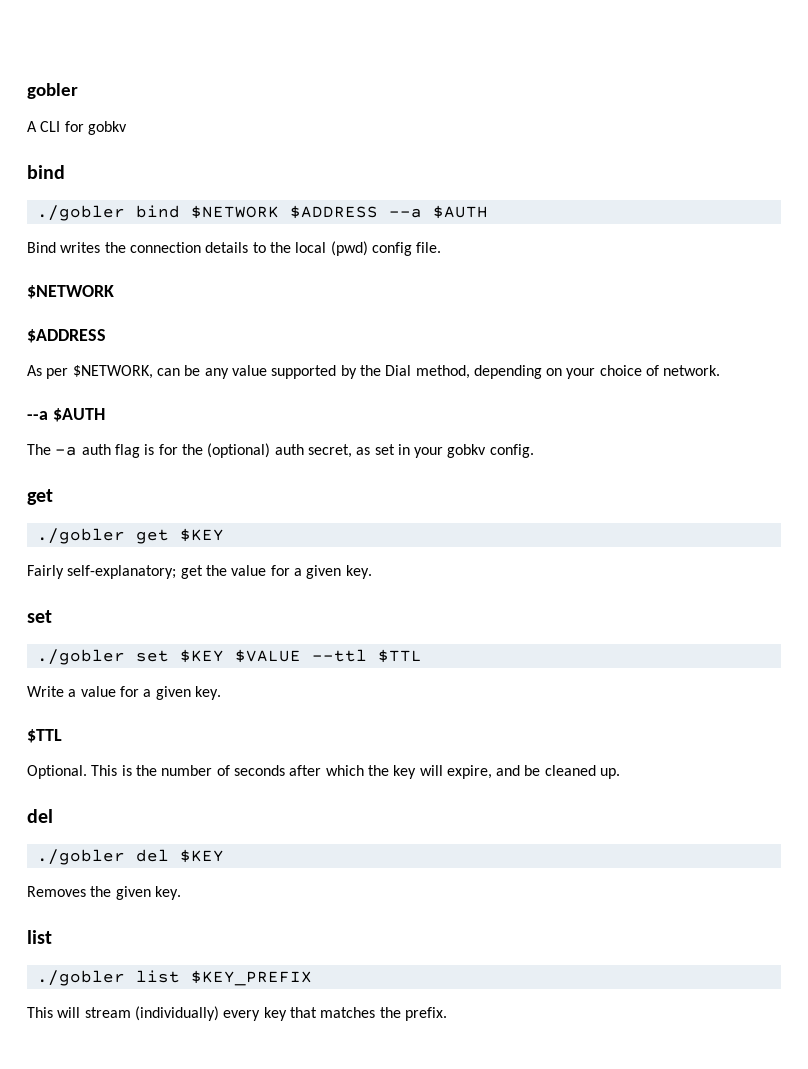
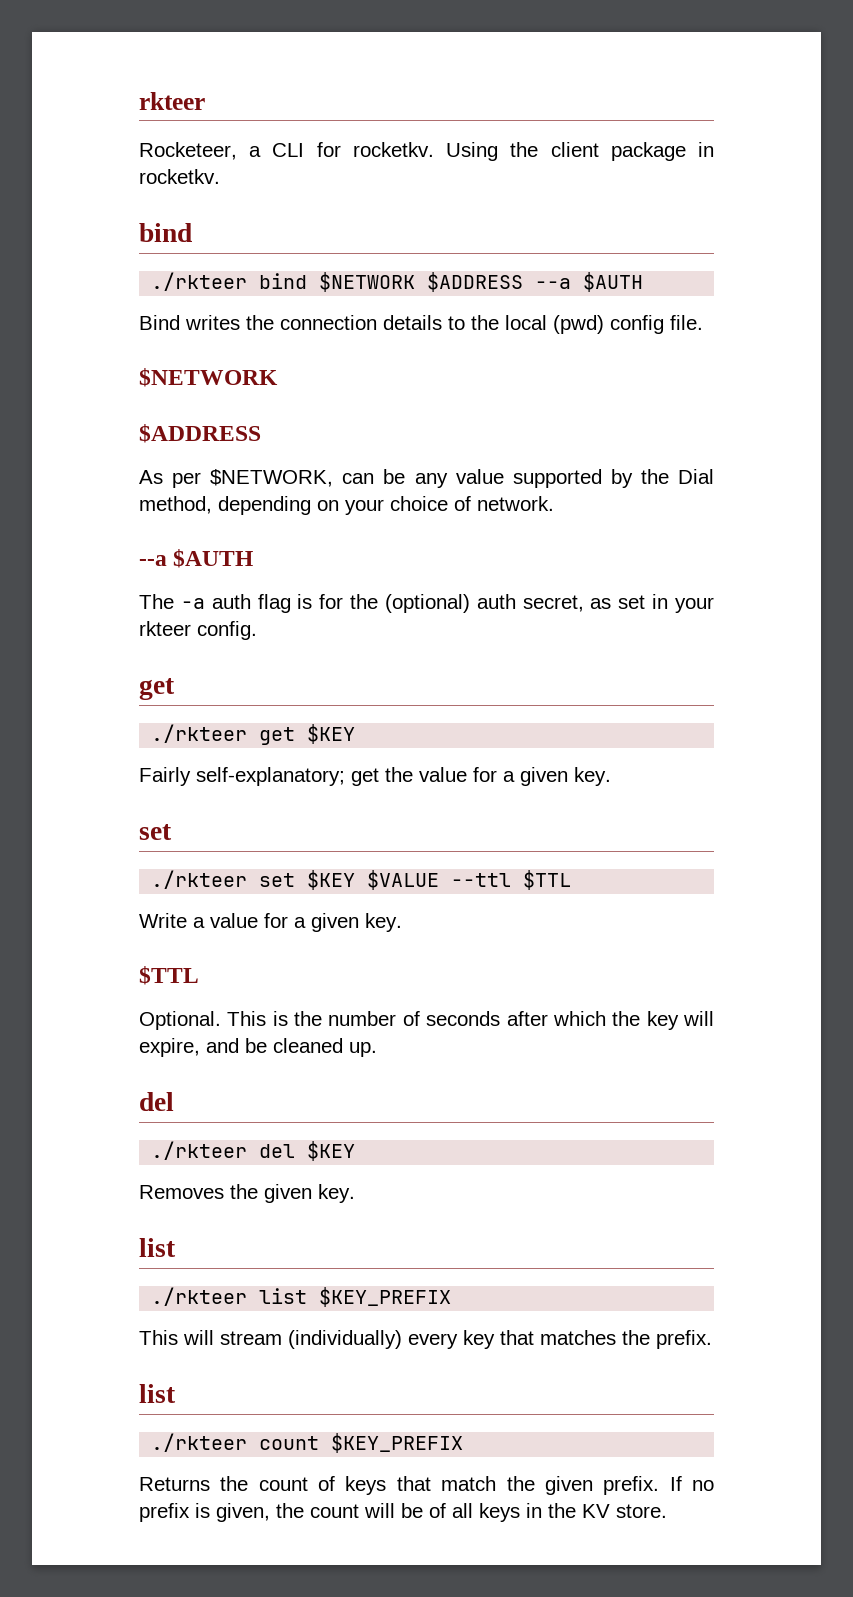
[27,83,78,99] [27,121,127,135] gobler // A CLI for gobkv -> [139,92,205,110] [139,142,714,161] [139,169,220,184] rkteer // Rocketeer, a CLI for rocketkv. Using the client package in rocketkv.
[36,205,125,221] ./gobler -> [151,272,248,291] ./rkteer
[447,444,487,458] gobkv -> [139,621,191,636] rkteer
[36,528,125,544] ./gobler -> [151,724,248,743] ./rkteer
[36,649,125,665] ./gobler -> [151,870,248,889] ./rkteer
[36,849,125,865] ./gobler -> [151,1141,248,1160] ./rkteer
[36,970,125,986] ./gobler -> [151,1287,248,1306] ./rkteer
(447, 1014) none -> [139,1384,176,1403] [151,1433,464,1453] [139,1476,714,1495] [139,1503,667,1522] // list // ./rkteer count $KEY_PREFIX // Returns the count of keys that match the given prefix. If no prefix is given, the count will be of all keys in the KV store.

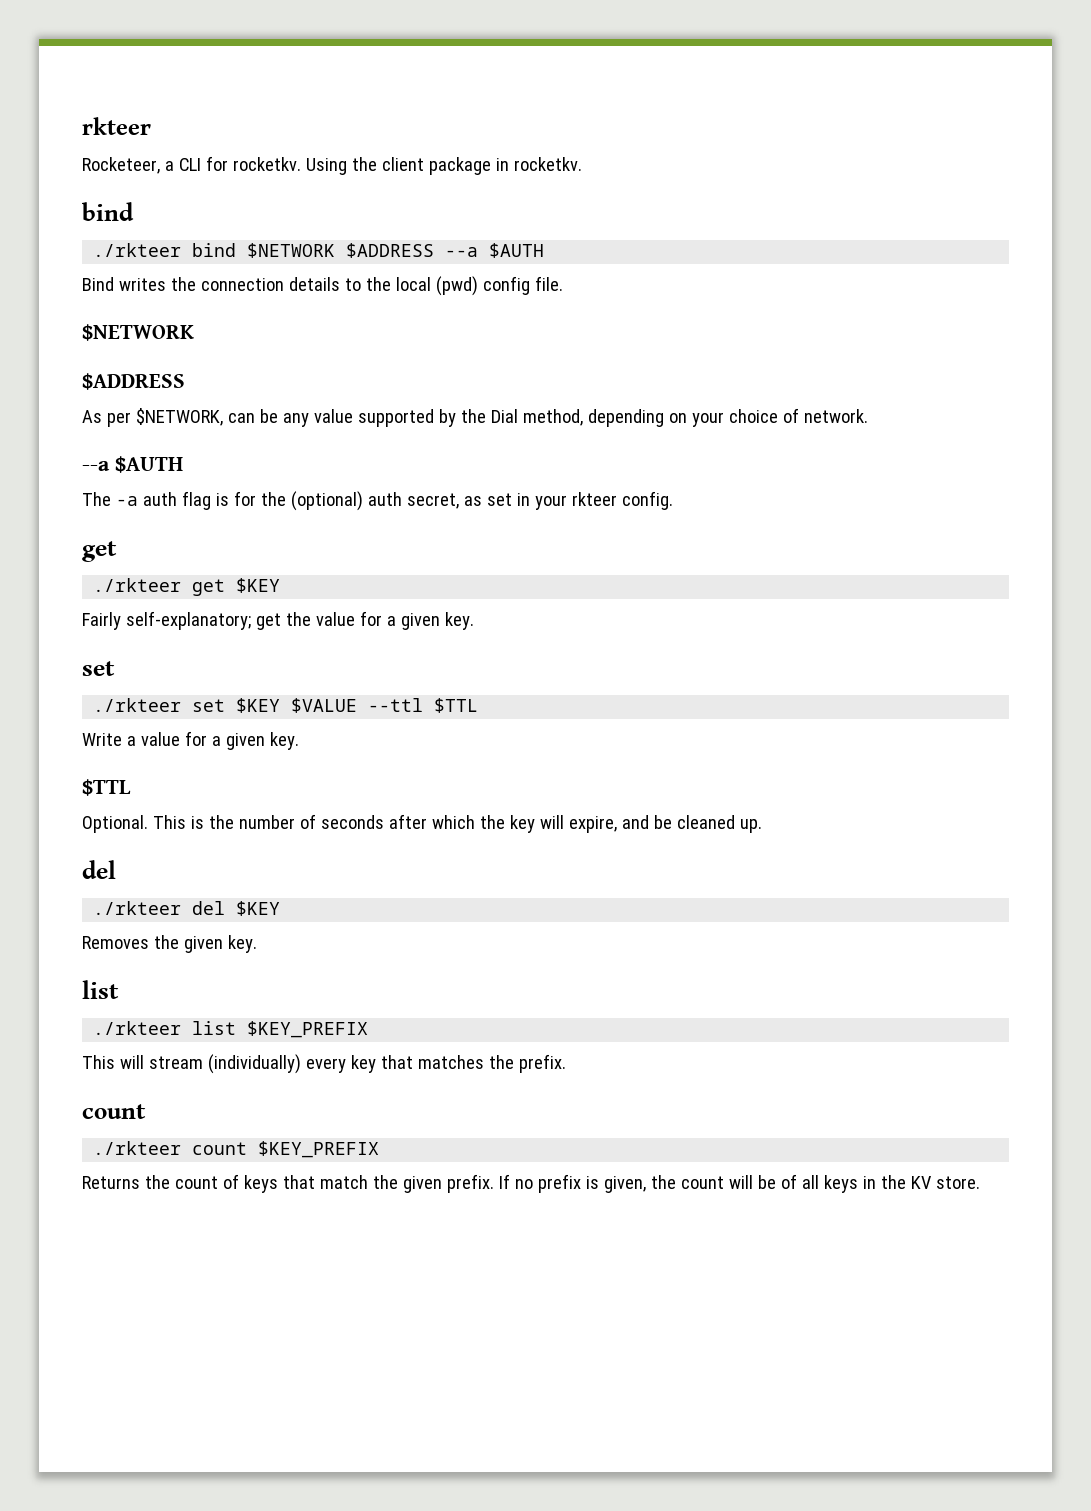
[139,1384,176,1403] list -> [82,1104,146,1119] count

